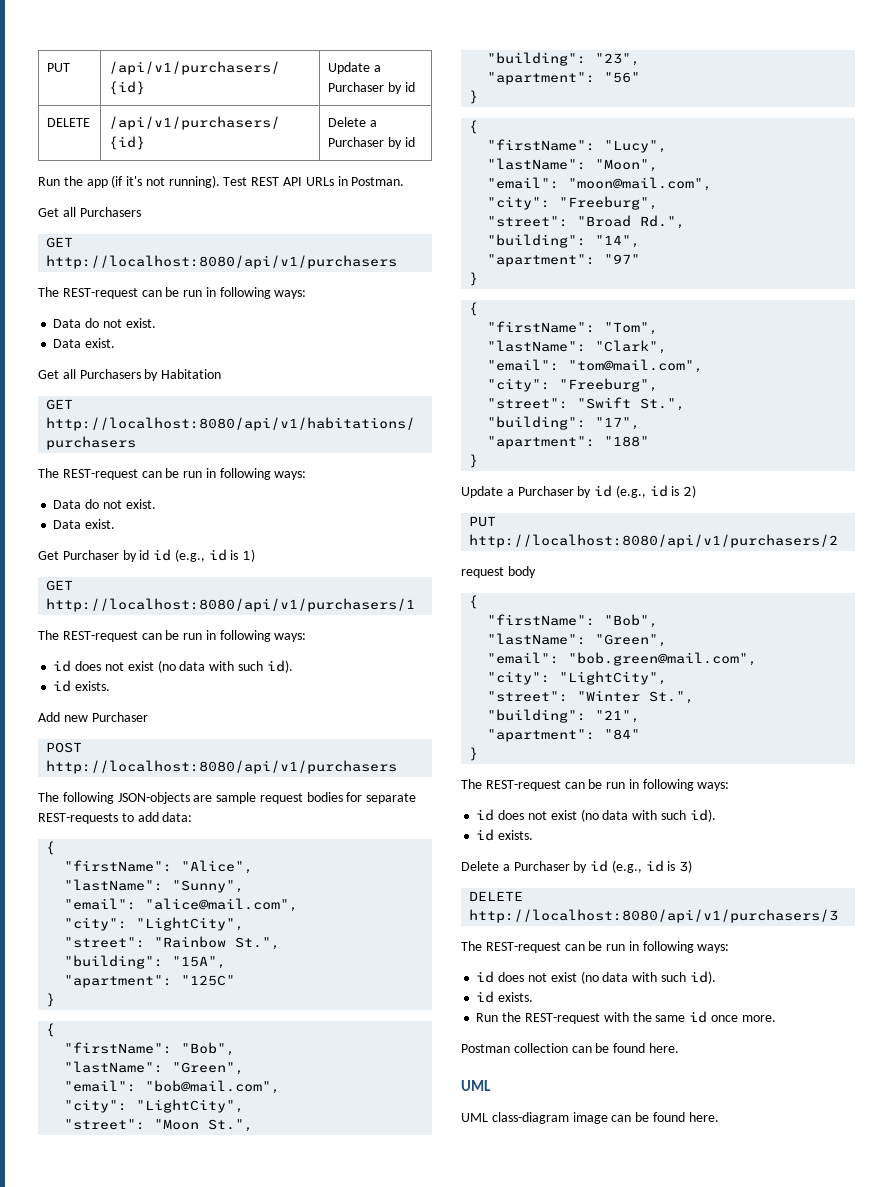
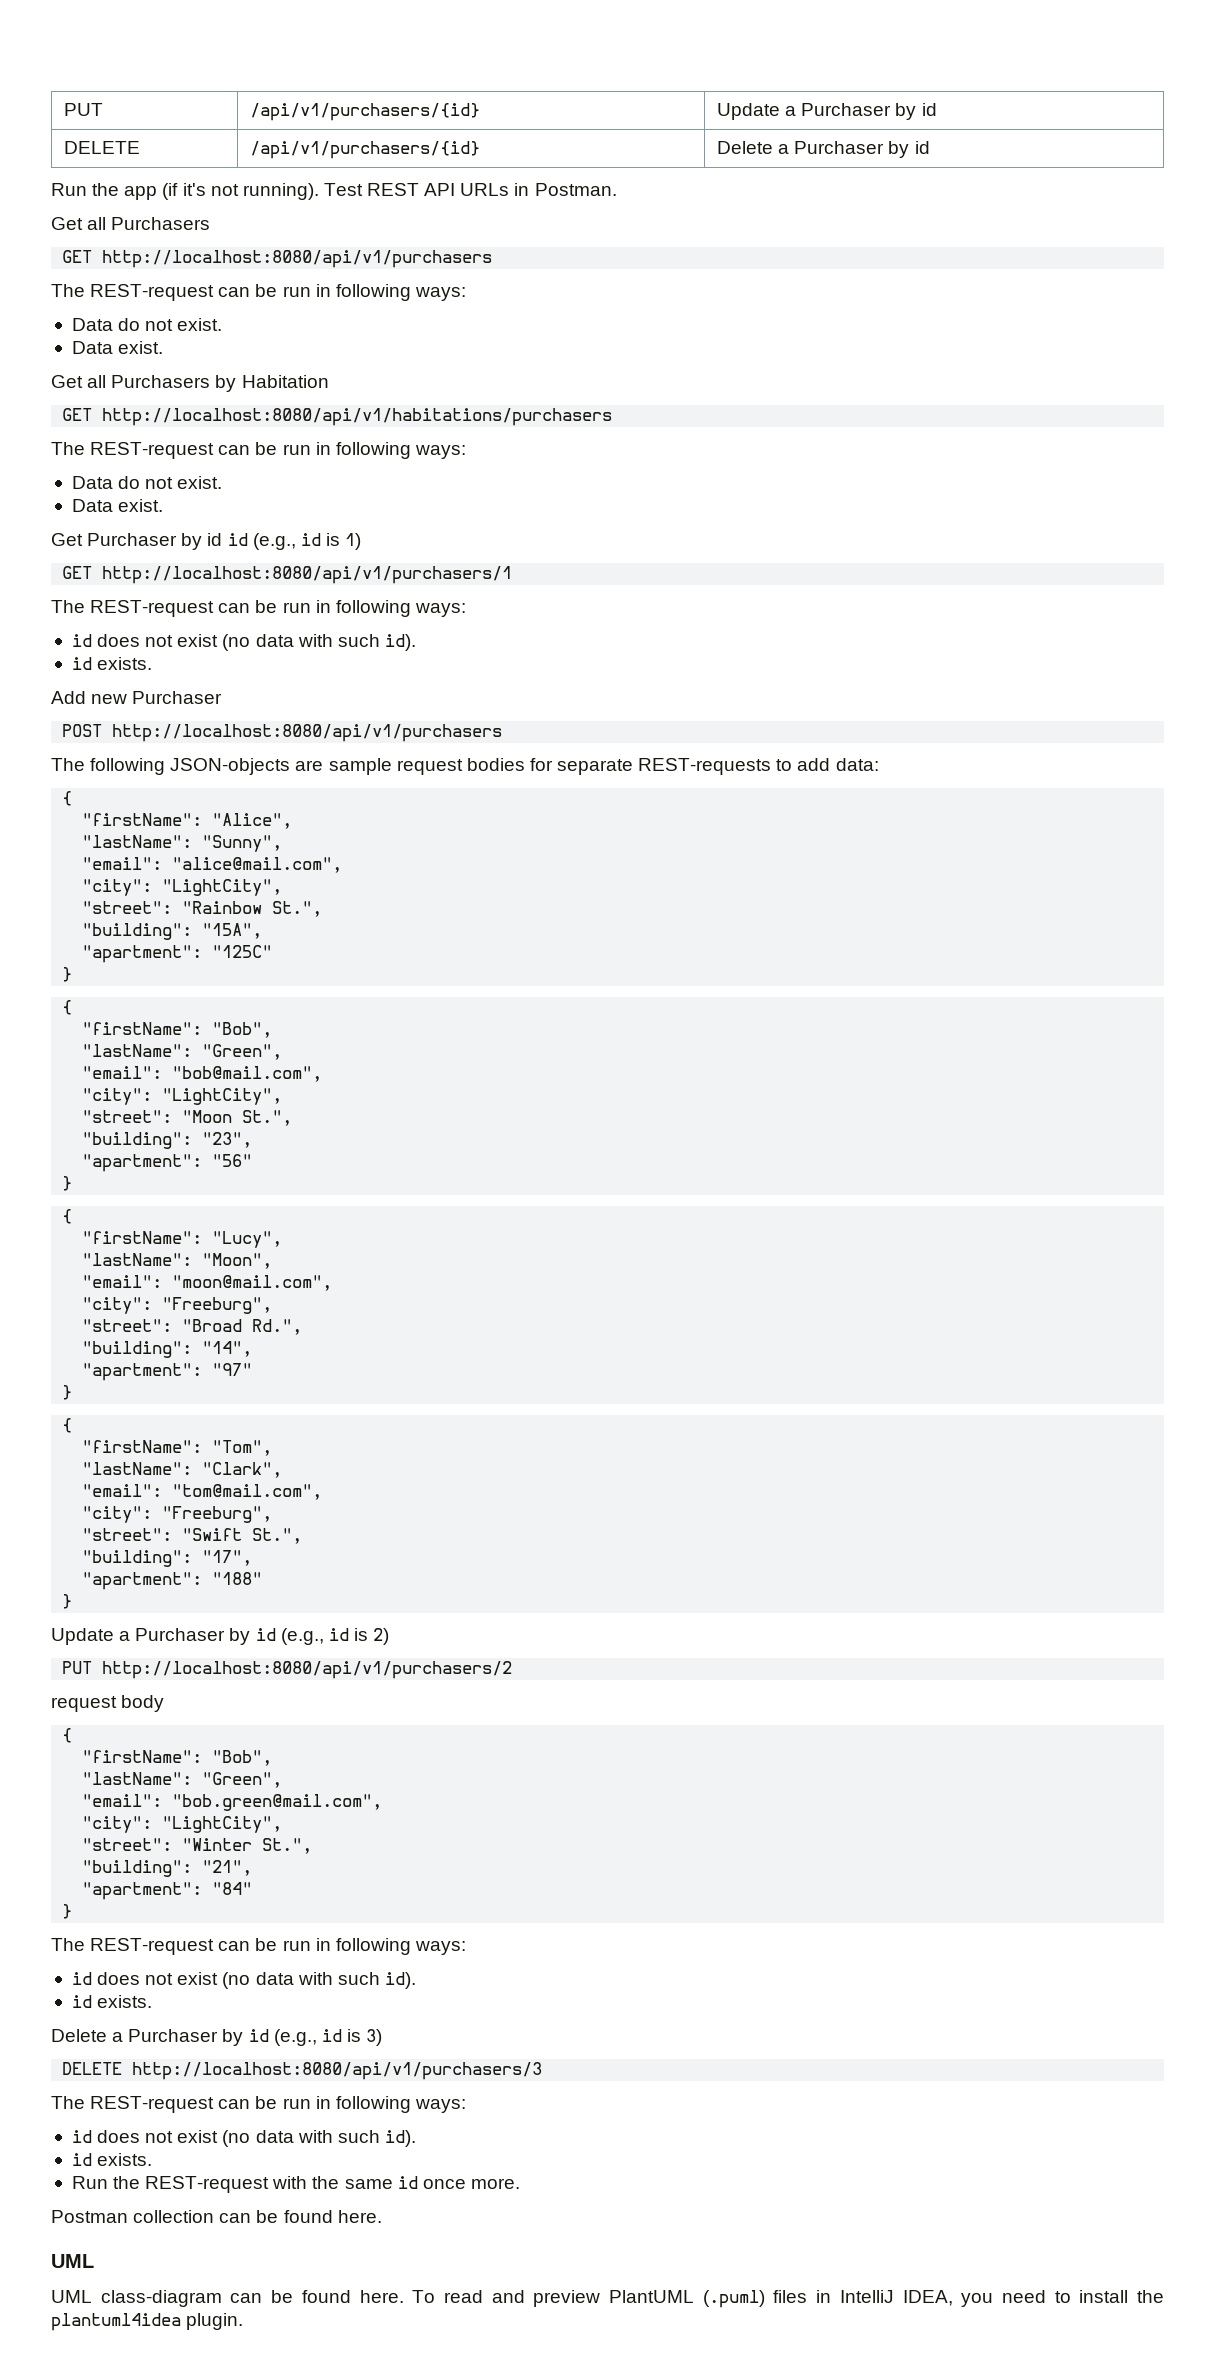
[572,1112,719,1124] image can be found here. -> [230,2290,1165,2308] [51,2313,244,2331] can be found here. To read and preview PlantUML (.puml) files in IntelliJ IDEA, you need to install the plantuml4idea plugin.

